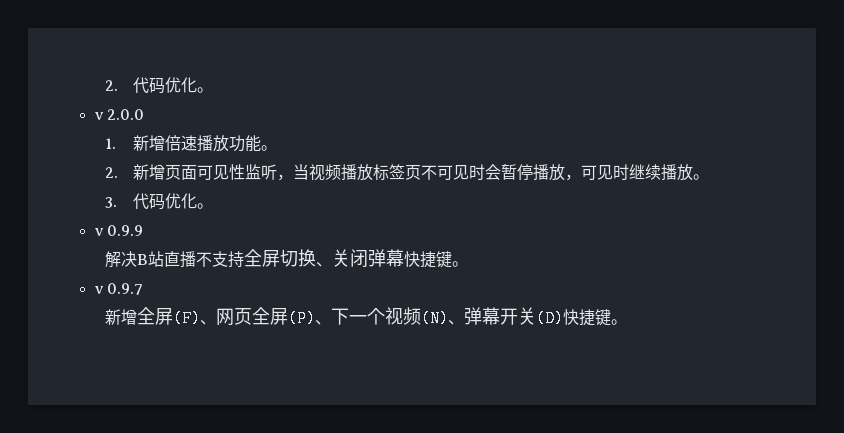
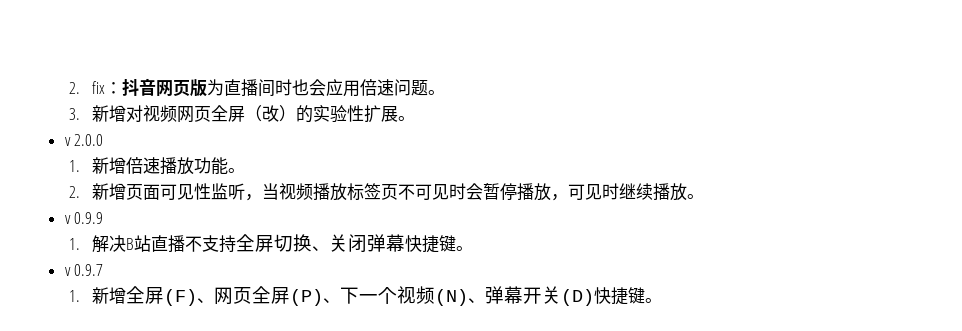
[105,77,198,94] 2.代码优化 -> [68,78,445,97] [68,105,398,123] 2. fix：抖音网页版为直播间时也会应用倍速问题。 // 3.新增对视频网页全屏（改）的实验性扩展
[105,193,214,210] // 3.代码优化。 -> (704, 196) none
(143, 230) none -> [68,238,80,250] 1.
(143, 289) none -> [68,290,80,302] 1.

